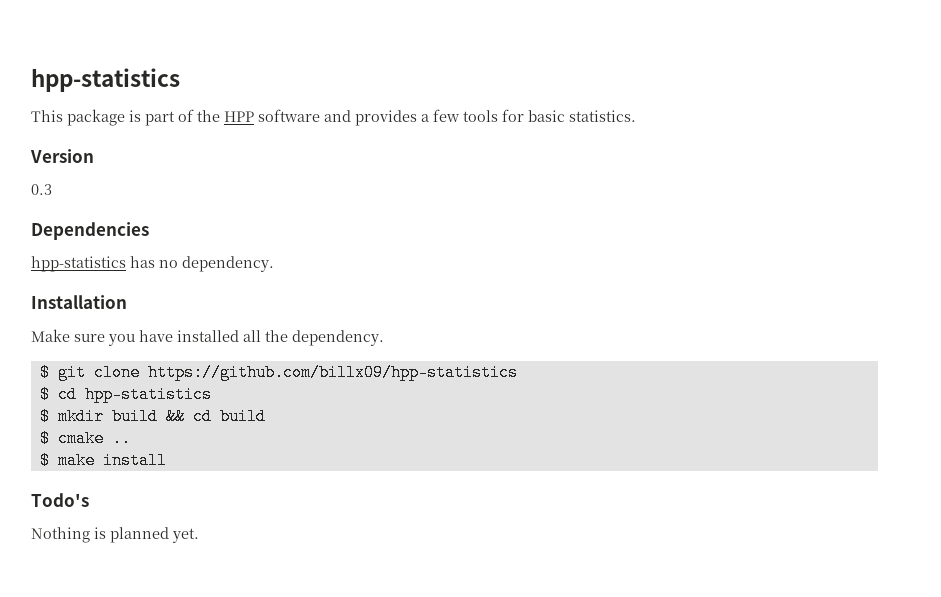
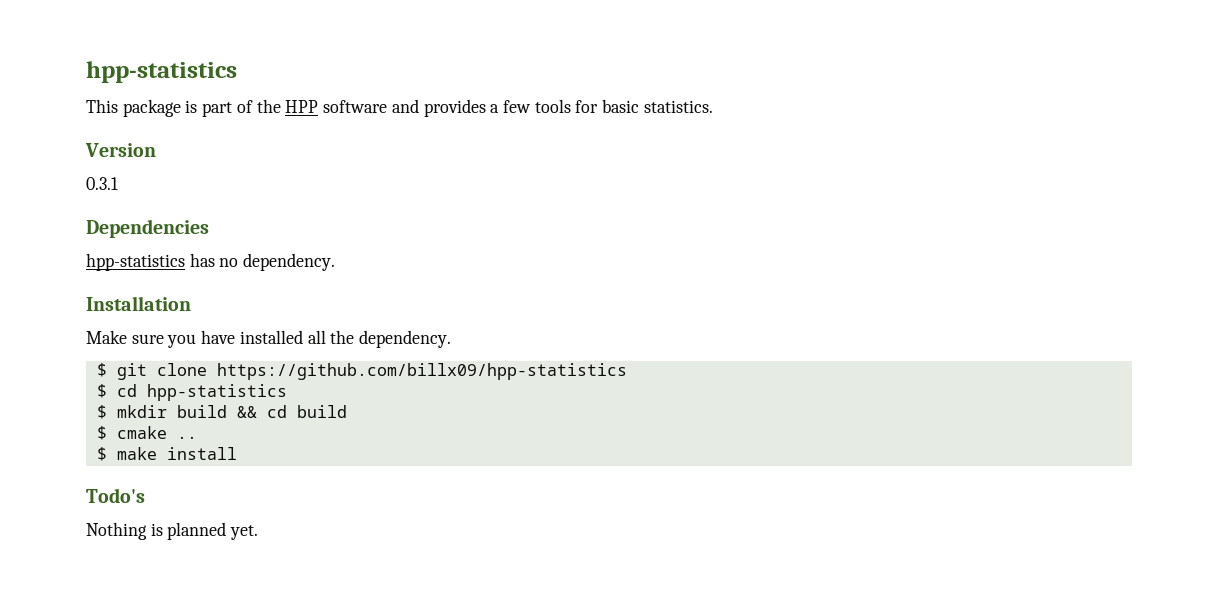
[31,184,52,195] 0.3 -> [86,177,118,190] 0.3.1

